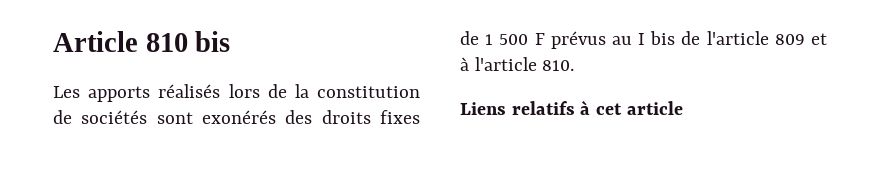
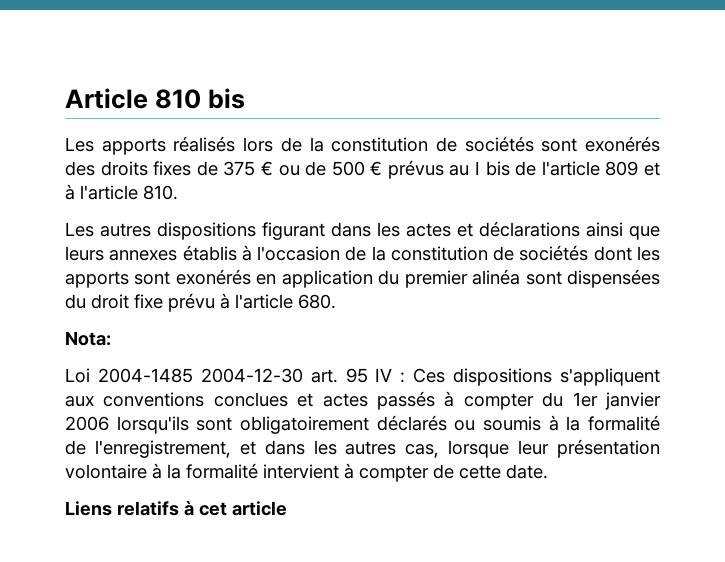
[485,33,545,45] 1 500 F -> [223,161,383,176] 375 € ou de 500 €
(575, 65) none -> [65,221,660,240] [65,245,660,261] [65,269,661,288] [65,293,336,312] [65,331,111,346] [65,368,661,386] [65,391,661,410] [65,415,661,434] [65,439,661,458] [65,463,548,482] // Les autres dispositions figurant dans les actes et déclarations ainsi que leurs annexes établis à l'occasion de la constitution de sociétés dont les apports sont exonérés en application du premier alinéa sont dispensées du droit fixe prévu à l'article 680. // Nota: // Loi 2004-1485 2004-12-30 art. 95 IV : Ces dispositions s'appliquent aux conventions conclues et actes passés à compter du 1er janvier 2006 lorsqu'ils sont obligatoirement déclarés ou soumis à la formalité de l'enregistrement, et dans les autres cas, lorsque leur présentation volontaire à la formalité intervient à compter de cette date.

